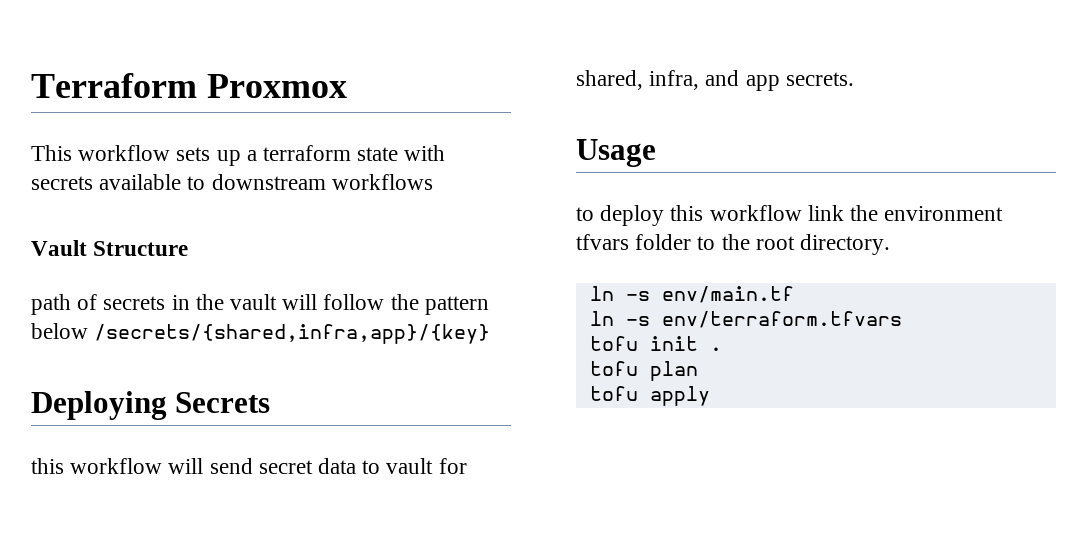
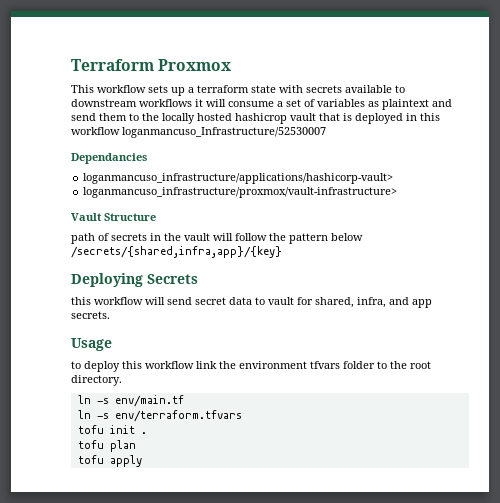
(433, 182) none -> [195,99,452,110] [71,113,440,124] [71,127,326,138] [71,153,147,164] [83,173,394,184] [83,187,398,198] it will consume a set of variables as plaintext and send them to the locally hosted hashicrop vault that is deployed in this workflow loganmancuso_Infrastructure/52530007 // Dependancies // loganmancuso_infrastructure/applications/hashicorp-vault> // loganmancuso_infrastructure/proxmox/vault-infrastructure>

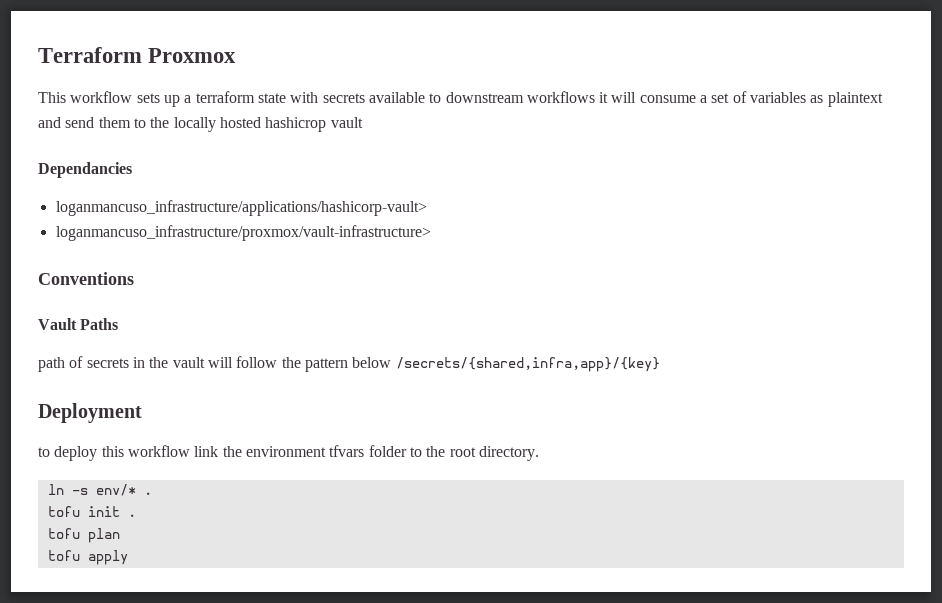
[319,113,440,124] [71,127,326,138] that is deployed in this workflow loganmancuso_Infrastructure/52530007 -> (363, 122) none
(398, 192) none -> [38,272,134,285] // Conventions
[104,213,156,221] Structure -> [80,318,119,330] Paths
[71,273,198,287] [71,297,432,308] [71,311,110,319] [71,338,112,351] Deploying Secrets // this workflow will send secret data to vault for shared, infra, and app secrets. // Usage -> [38,403,142,423] Deployment
[114,395,184,407] [77,410,242,422] env/main.tf // ln -s env/terraform.tfvars -> [95,484,152,496] env/* .

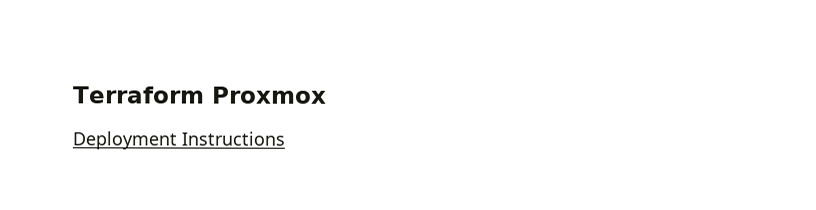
[38,91,883,107] [38,117,363,132] [38,162,132,178] [55,200,427,216] [55,225,431,241] [38,272,134,285] [38,318,119,330] [38,356,660,372] [38,403,142,423] [38,445,539,461] [47,484,152,496] [47,506,136,517] [47,528,120,543] [47,550,128,565] This workflow sets up a terraform state with secrets available to downstream workflows it will consume a set of variables as plaintext and send them to the locally hosted hashicrop vault // Dependancies // loganmancuso_infrastructure/applications/hashicorp-vault> // loganmancuso_infrastructure/proxmox/vault-infrastructure> // Conventions // Vault Paths // path of secrets in the vault will follow the pattern below /secrets/{shared,infra,app}/{key} // Deployment // to deploy this workflow link the environment tfvars folder to the root directory. // ln -s env/* . // tofu init . // tofu plan // tofu apply -> [72,131,285,150] Deployment Instructions

